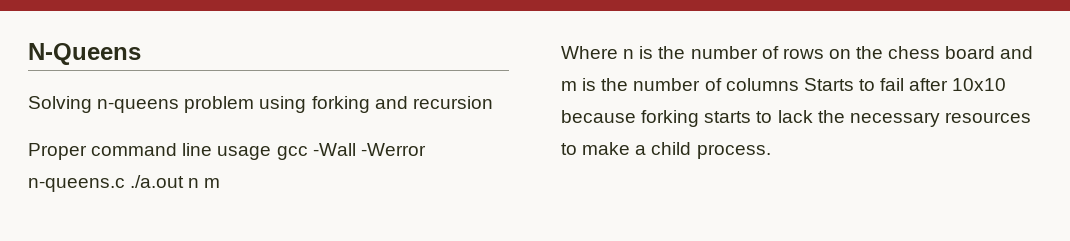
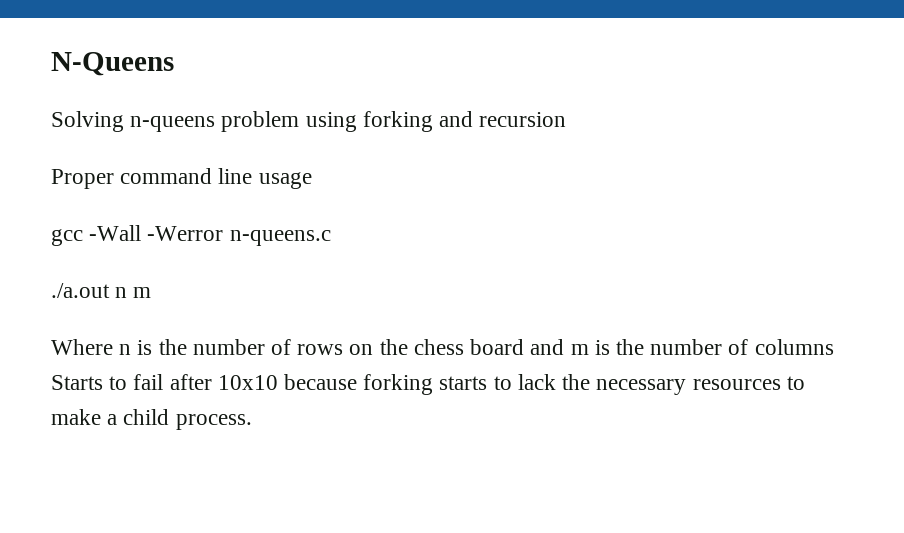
(272, 153) none -> (312, 180) //
(125, 185) none -> (331, 238) //

